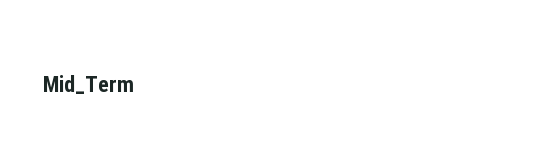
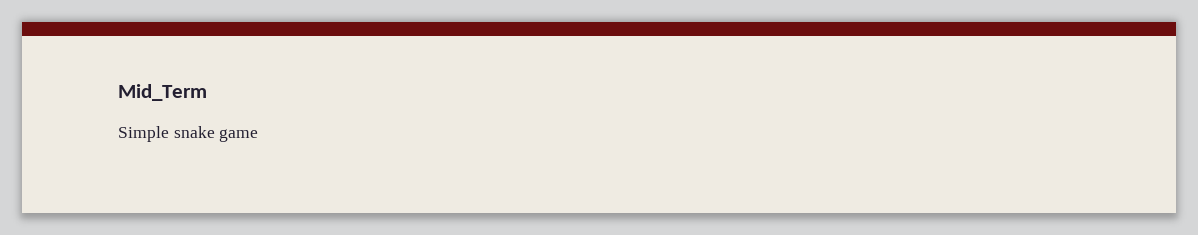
(134, 84) none -> [118,126,259,142] // Simple snake game

